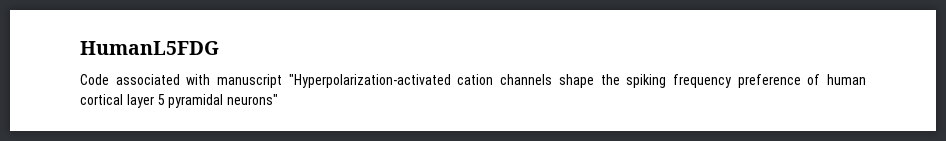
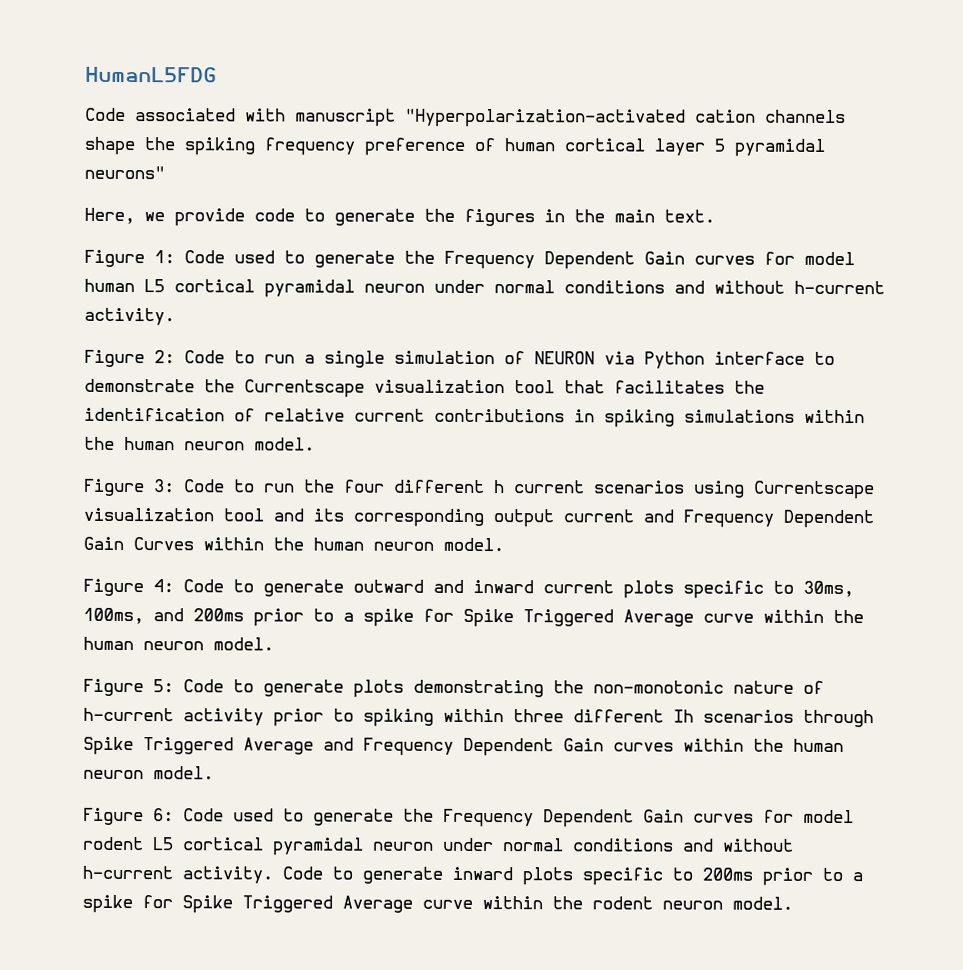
(279, 99) none -> [84,207,715,227] [84,249,855,270] [84,278,885,298] [84,307,175,326] [84,349,835,369] [84,378,765,398] [84,407,865,428] [84,436,315,451] [83,478,875,500] [83,507,874,529] [83,536,504,552] [83,578,854,599] [83,607,864,628] [83,636,274,651] [83,678,824,698] [83,707,874,728] [83,736,844,757] [83,766,214,780] [83,807,854,828] [82,836,794,856] [82,865,863,886] [82,894,793,914] // Here, we provide code to generate the figures in the main text. // Figure 1: Code used to generate the Frequency Dependent Gain curves for model human L5 cortical pyramidal neuron under normal conditions and without h-current activity. // Figure 2: Code to run a single simulation of NEURON via Python interface to demonstrate the Currentscape visualization tool that facilitates the identification of relative current contributions in spiking simulations within the human neuron model. // Figure 3: Code to run the four different h current scenarios using Currentscape visualization tool and its corresponding output current and Frequency Dependent Gain Curves within the human neuron model. // Figure 4: Code to generate outward and inward current plots specific to 30ms, 100ms, and 200ms prior to a spike for Spike Triggered Average curve within the human neuron model. // Figure 5: Code to generate plots demonstrating the non-monotonic nature of h-current activity prior to spiking within three different Ih scenarios through Spike Triggered Average and Frequency Dependent Gain curves within the human neuron model. // Figure 6: Code used to generate the Frequency Dependent Gain curves for model rodent L5 cortical pyramidal neuron under normal conditions and without h-current activity. Code to generate inward plots specific to 200ms prior to a spike for Spike Triggered Average curve within the rodent neuron model.

